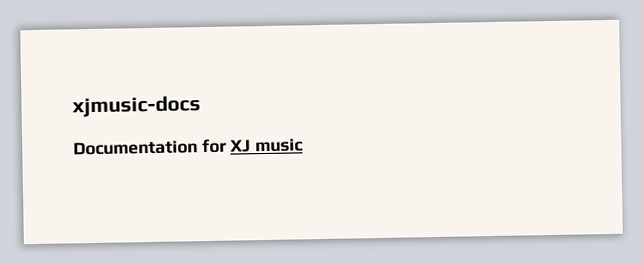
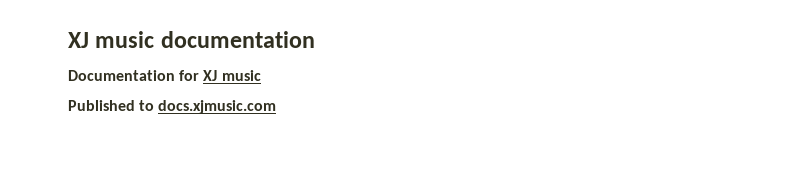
[72,95,201,118] xjmusic-docs -> [68,31,315,48] XJ music documentation
(305, 145) none -> [68,100,277,114] // Published to docs.xjmusic.com

